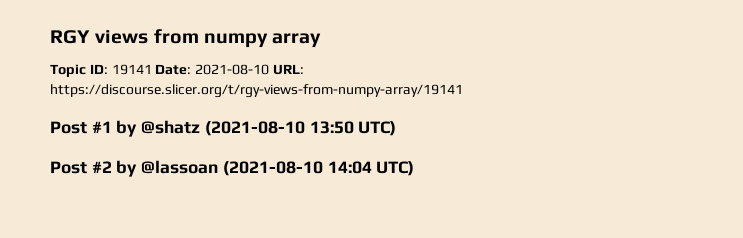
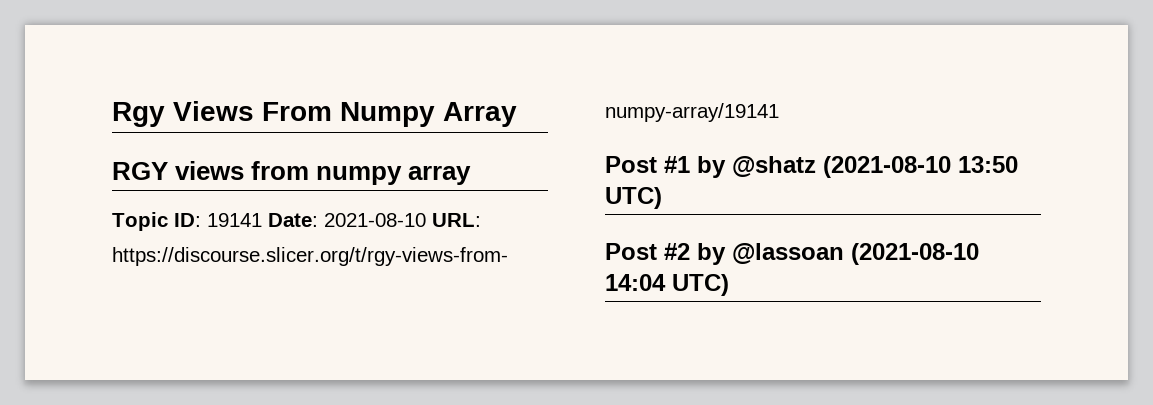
(50, 37) none -> [112,101,517,127] Rgy Views From Numpy Array //

